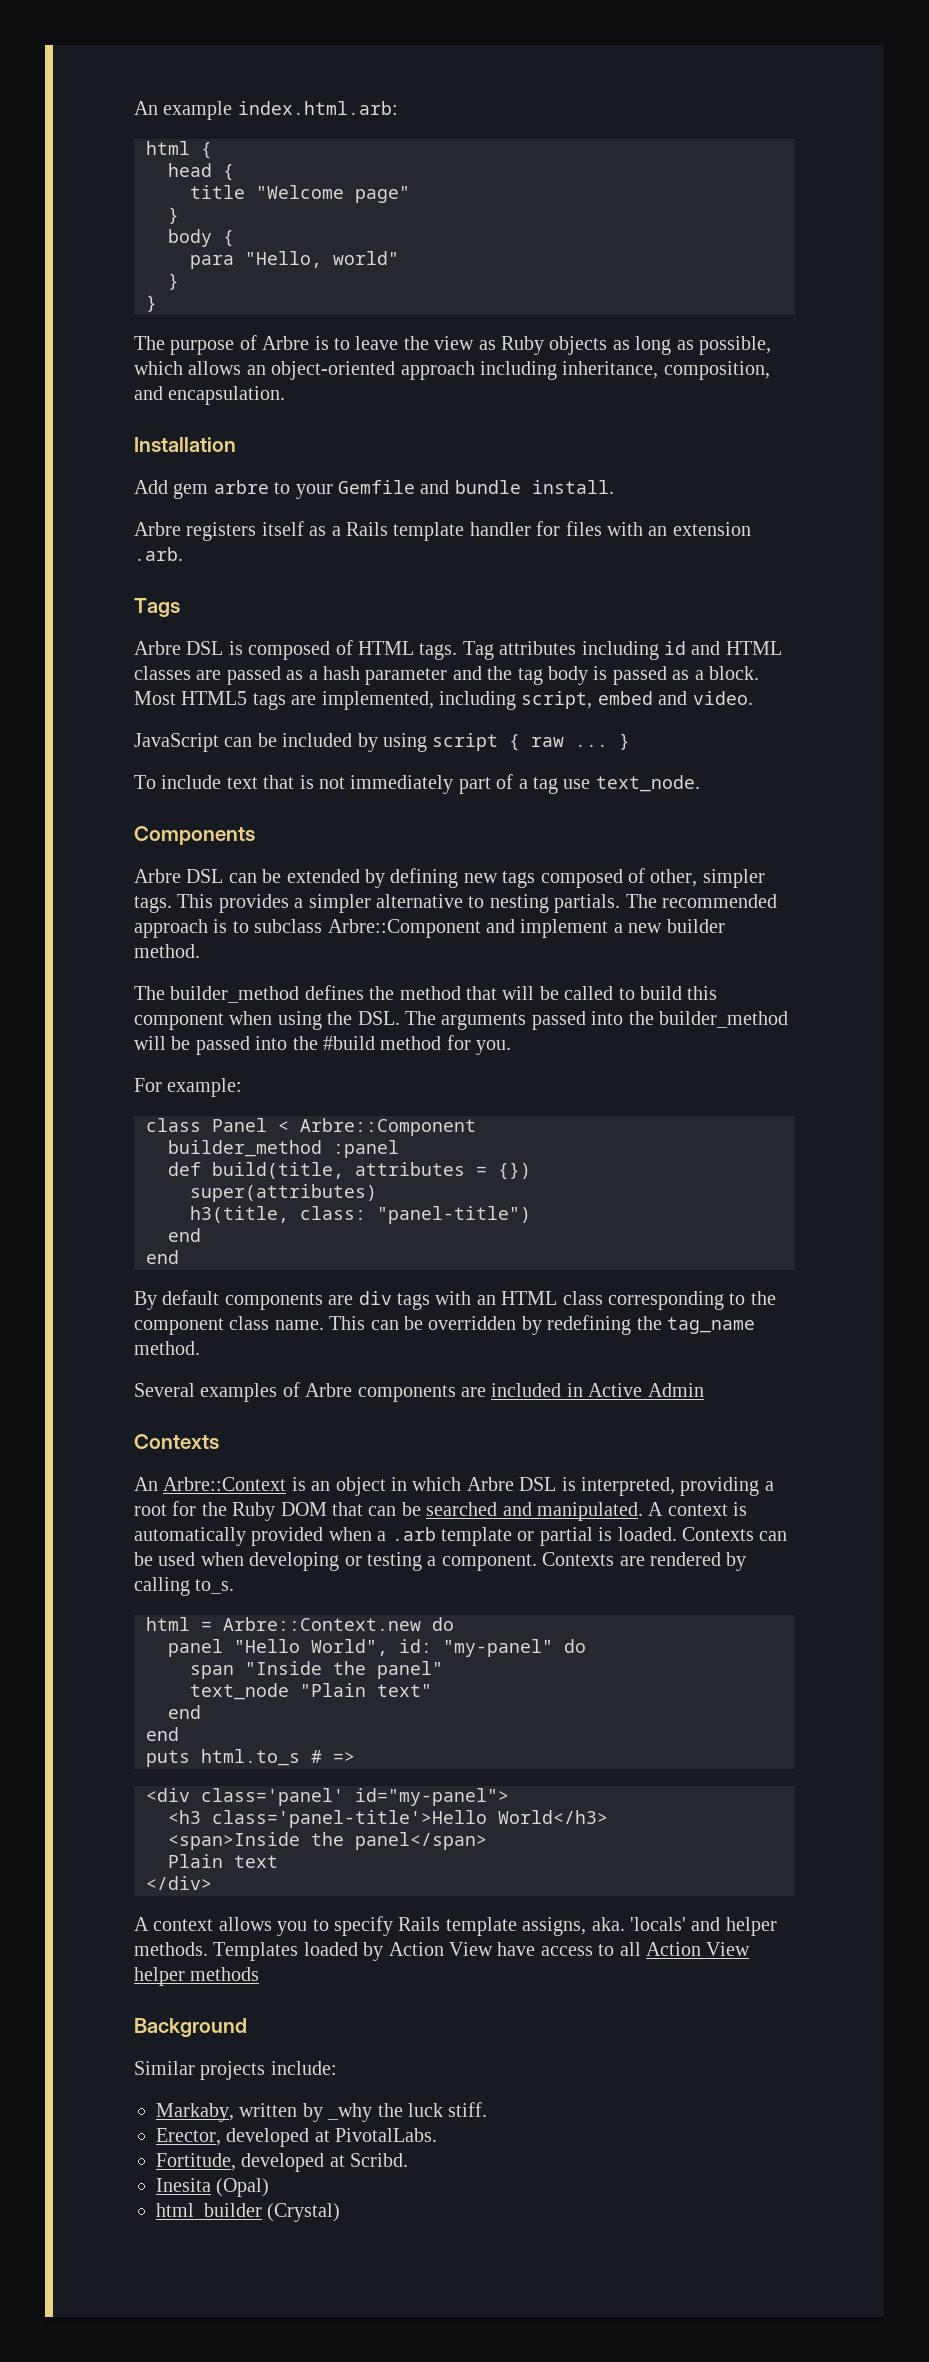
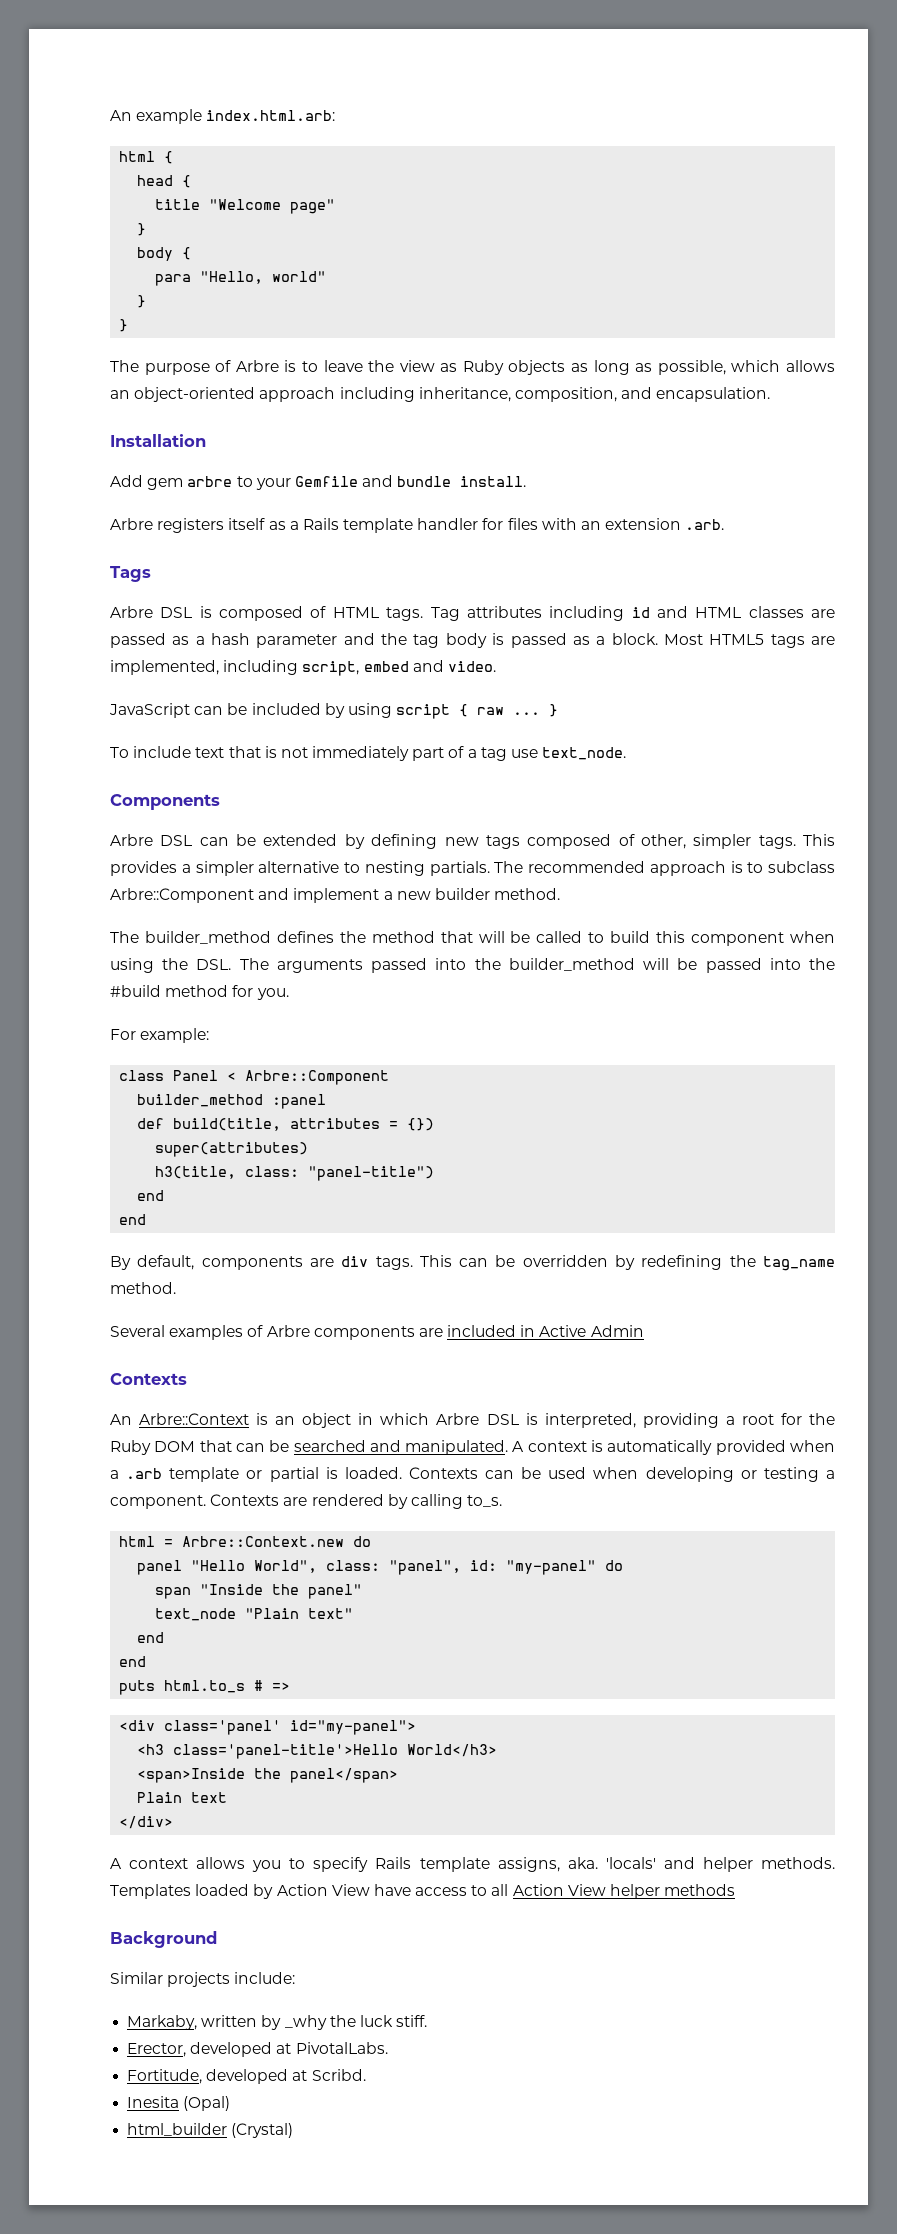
[162,1290,220,1305] default -> [137,1255,195,1270] default,
[397,1291,776,1310] [134,1316,324,1335] tags with an HTML class corresponding to the component class name. -> [375,1256,413,1270] tags.
(388, 1647) none -> [326,1560,462,1575] class: "panel",

